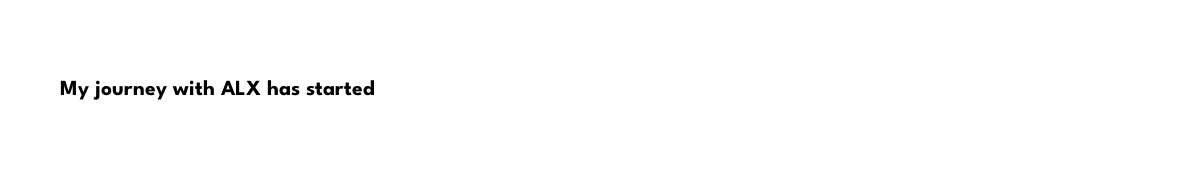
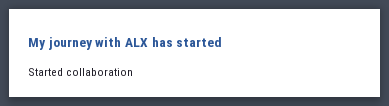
(375, 88) none -> [28,68,134,76] // Started collaboration

